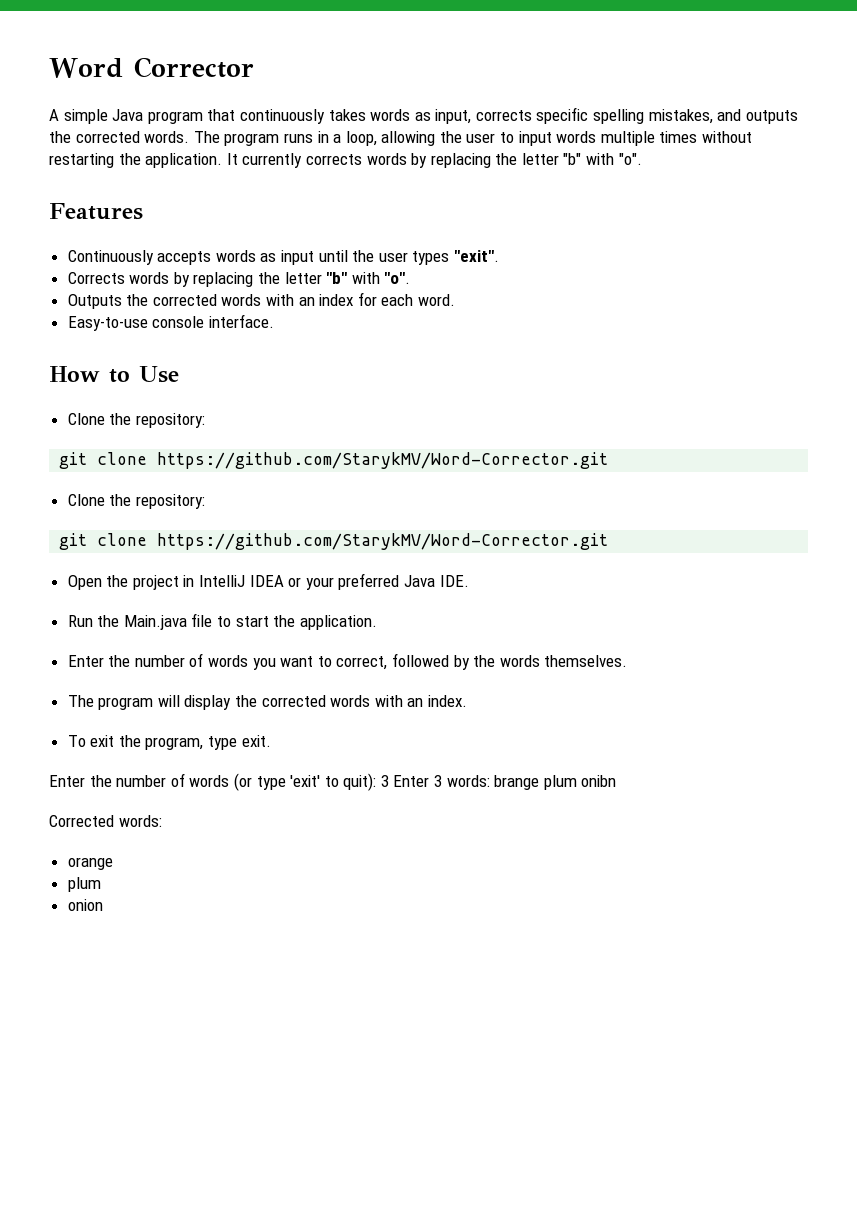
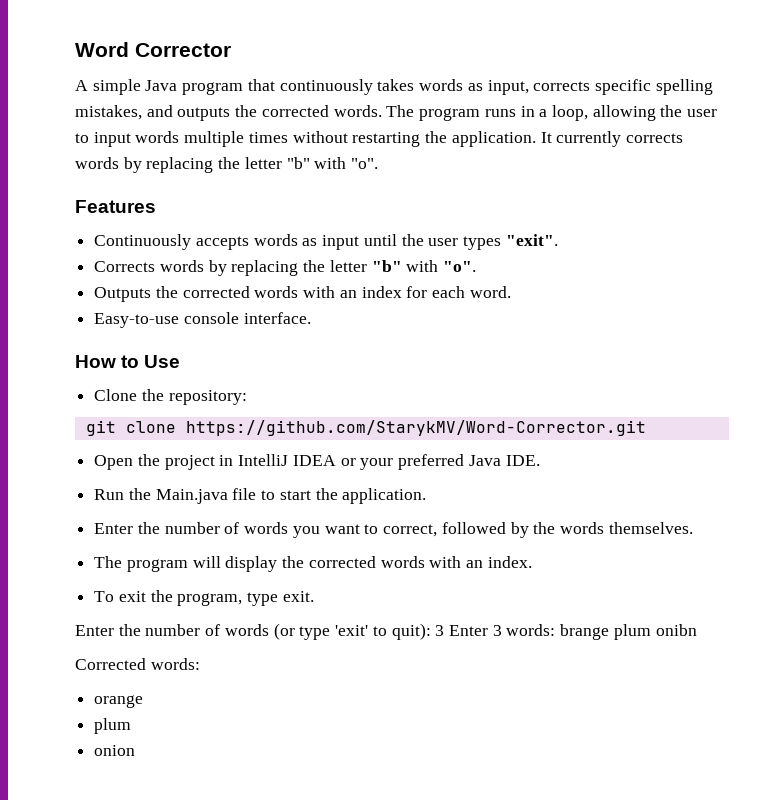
[67,494,205,509] [59,533,609,550] // Clone the repository: // git clone https://github.com/StarykMV/Word-Corrector.git -> (646, 428) none

